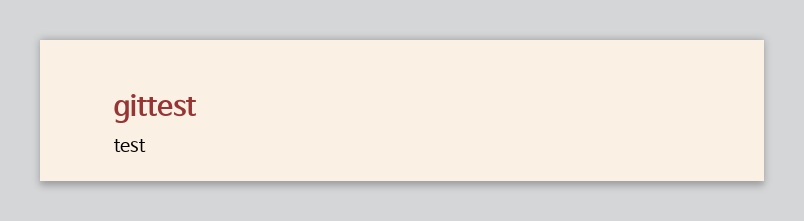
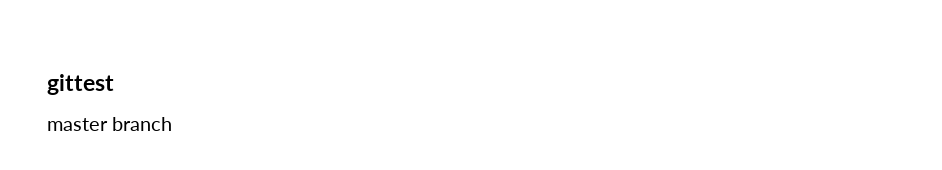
[114,139,146,153] test -> [47,117,173,131] master branch

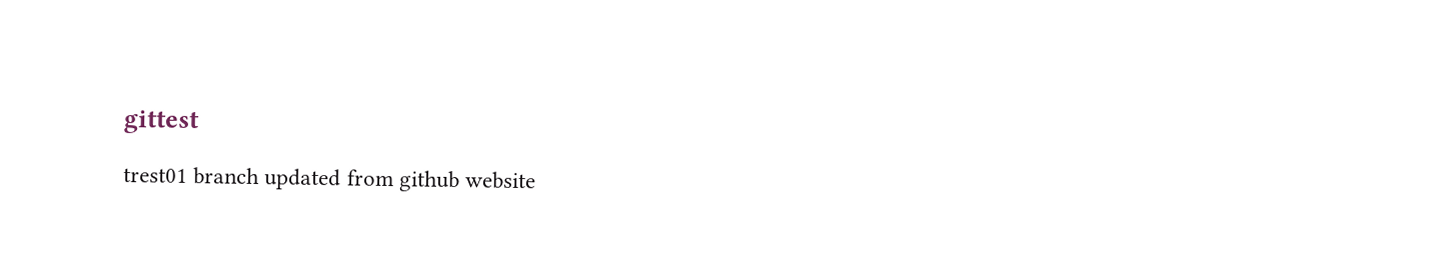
[47,117,173,131] master branch -> [123,167,537,193] trest01 branch updated from github website

